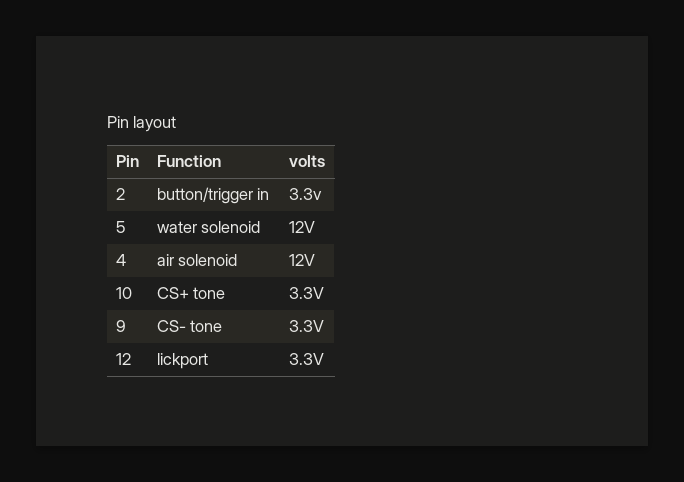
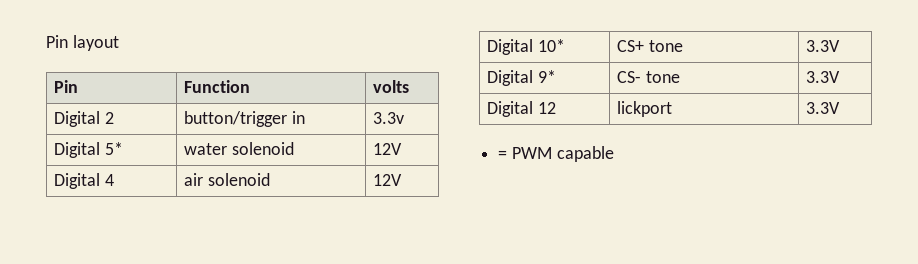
(325, 161) none -> [54,111,101,127] Digital
[115,221,126,233] 5 -> [54,142,123,158] Digital 5*
(315, 227) none -> [54,173,101,189] Digital
[115,287,132,299] 10 -> [487,39,565,55] Digital 10*
[115,320,126,332] 9 -> [487,70,556,86] Digital 9*
(324, 326) none -> [487,101,534,117] Digital
(324, 359) none -> [498,146,614,162] // = PWM capable

